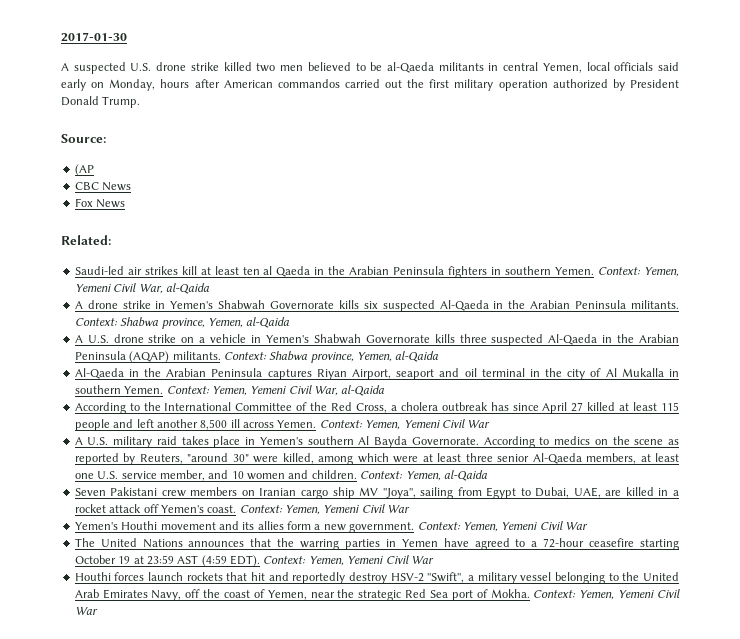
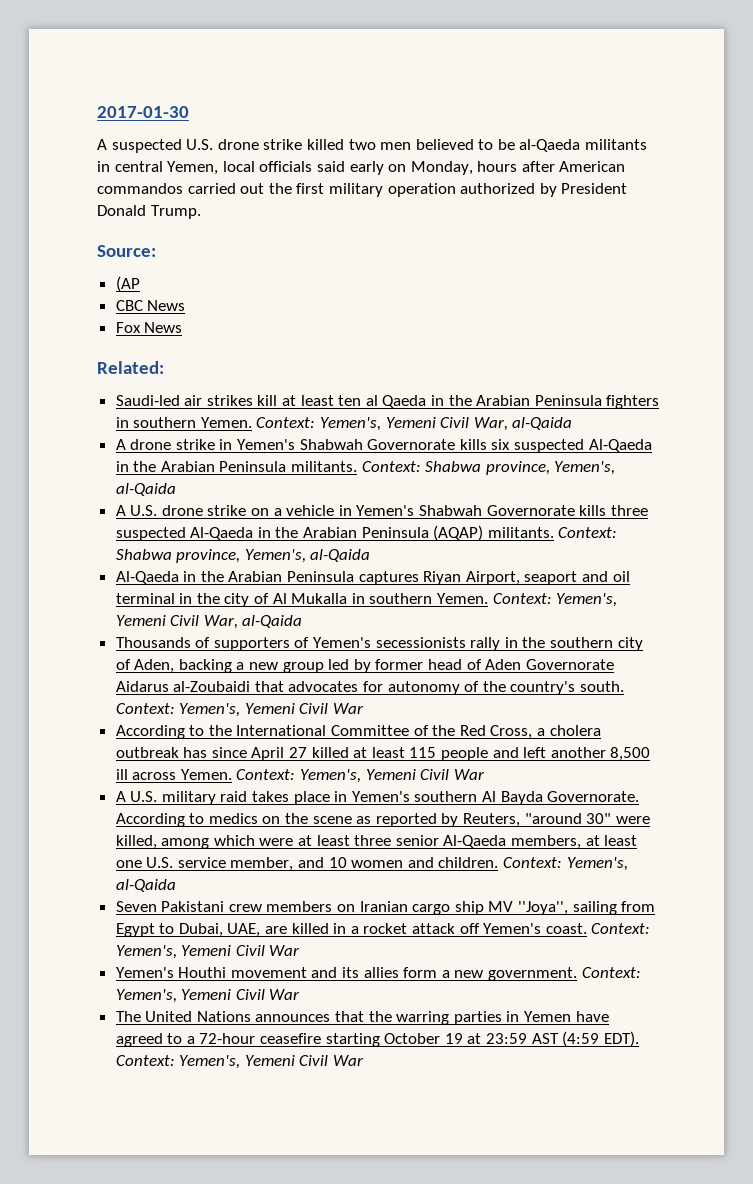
[644,267,679,277] Yemen, -> [320,417,382,431] Yemen's,
[207,318,243,328] Yemen, -> [554,461,616,475] Yemen's,
[357,352,392,362] Yemen, -> [244,549,306,563] Yemen's,
[211,385,385,396] Yemen, Yemeni Civil War, al-Qaida -> [556,593,618,607] [115,615,303,629] [115,637,643,651] [115,659,614,673] [115,681,625,695] [115,703,364,717] Yemen's, Yemeni Civil War, al-Qaida // Thousands of supporters of Yemen's secessionists rally in the southern city of Aden, backing a new group led by former head of Aden Governorate Aidarus al-Zoubaidi that advocates for autonomy of the country's south. Context: Yemen's, Yemeni Civil War
[365,420,401,430] Yemen, -> [300,769,362,783] Yemen's,
[405,471,441,481] Yemen, -> [566,857,628,871] Yemen's,
[285,505,320,515] Yemen, -> [115,945,177,959] Yemen's,
[462,522,498,532] Yemen, -> [115,989,177,1003] Yemen's,
[308,555,434,566] [74,572,680,584] [74,589,680,601] [74,607,98,615] Yemen, Yemeni Civil War // Houthi forces launch rockets that hit and reportedly destroy HSV-2 ''Swift'', a military vessel belonging to the United Arab Emirates Navy, off the coast of Yemen, near the strategic Red Sea port of Mokha. Context: Yemen, Yemeni Civil War -> [179,1055,364,1069] Yemen's, Yemeni Civil War

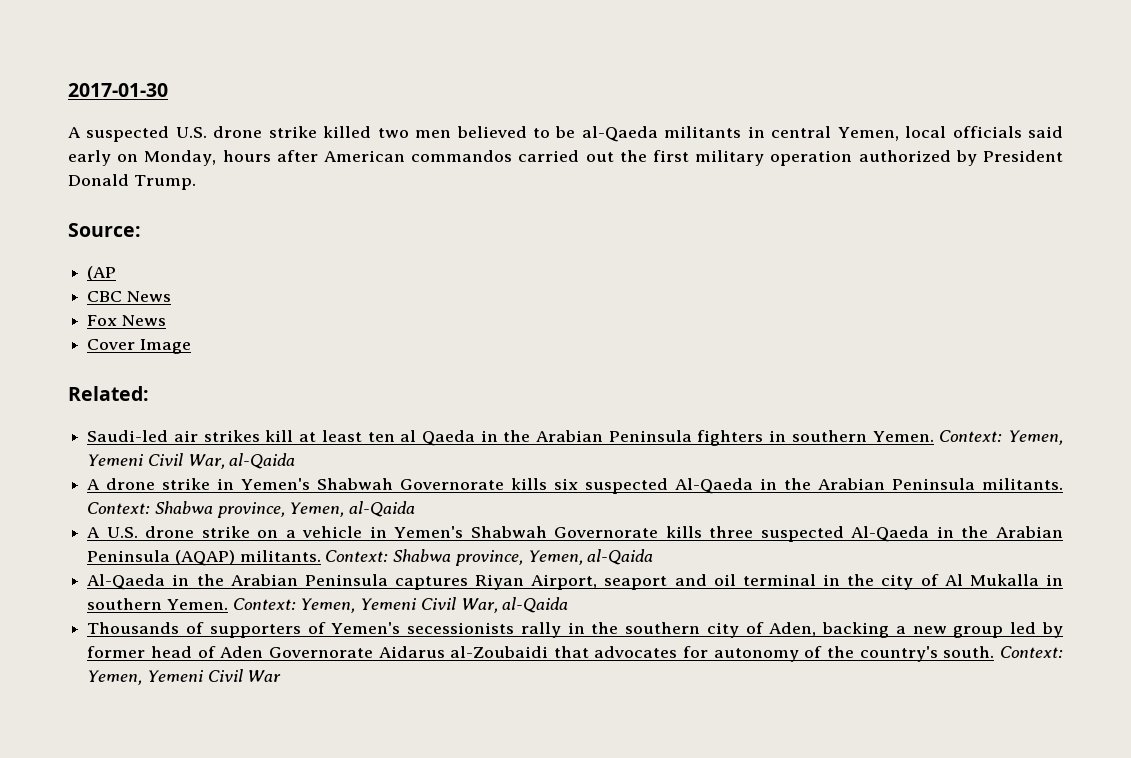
(183, 327) none -> [87,339,191,354] // Cover Image
[320,417,382,431] Yemen's, -> [1008,430,1064,445] Yemen,
[554,461,616,475] Yemen's, -> [289,502,345,517] Yemen,
[244,549,306,563] Yemen's, -> [527,550,583,565] Yemen,
[556,593,618,607] Yemen's, -> [300,598,356,613] Yemen,
[179,703,364,717] [115,725,601,739] [115,747,651,761] [115,769,484,783] [115,791,640,805] [115,813,650,827] [115,835,638,849] [115,857,628,871] [115,879,176,892] [115,901,656,915] [115,923,651,937] [115,945,300,959] [115,967,641,981] [115,989,300,1003] [115,1011,609,1025] [115,1031,639,1047] [115,1055,364,1069] Yemen's, Yemeni Civil War // According to the International Committee of the Red Cross, a cholera outbreak has since April 27 killed at least 115 people and left another 8,500 ill across Yemen. Context: Yemen's, Yemeni Civil War // A U.S. military raid takes place in Yemen's southern Al Bayda Governorate. According to medics on the scene as reported by Reuters, "around 30" were killed, among which were at least three senior Al-Qaeda members, at least one U.S. service member, and 10 women and children. Context: Yemen's, al-Qaida // Seven Pakistani crew members on Iranian cargo ship MV ''Joya'', sailing from Egypt to Dubai, UAE, are killed in a rocket attack off Yemen's coast. Context: Yemen's, Yemeni Civil War // Yemen's Houthi movement and its allies form a new government. Context: Yemen's, Yemeni Civil War // The United Nations announces that the warring parties in Yemen have agreed to a 72-hour ceasefire starting October 19 at 23:59 AST (4:59 EDT). Context: Yemen's, Yemeni Civil War -> [87,669,282,685] Yemen, Yemeni Civil War

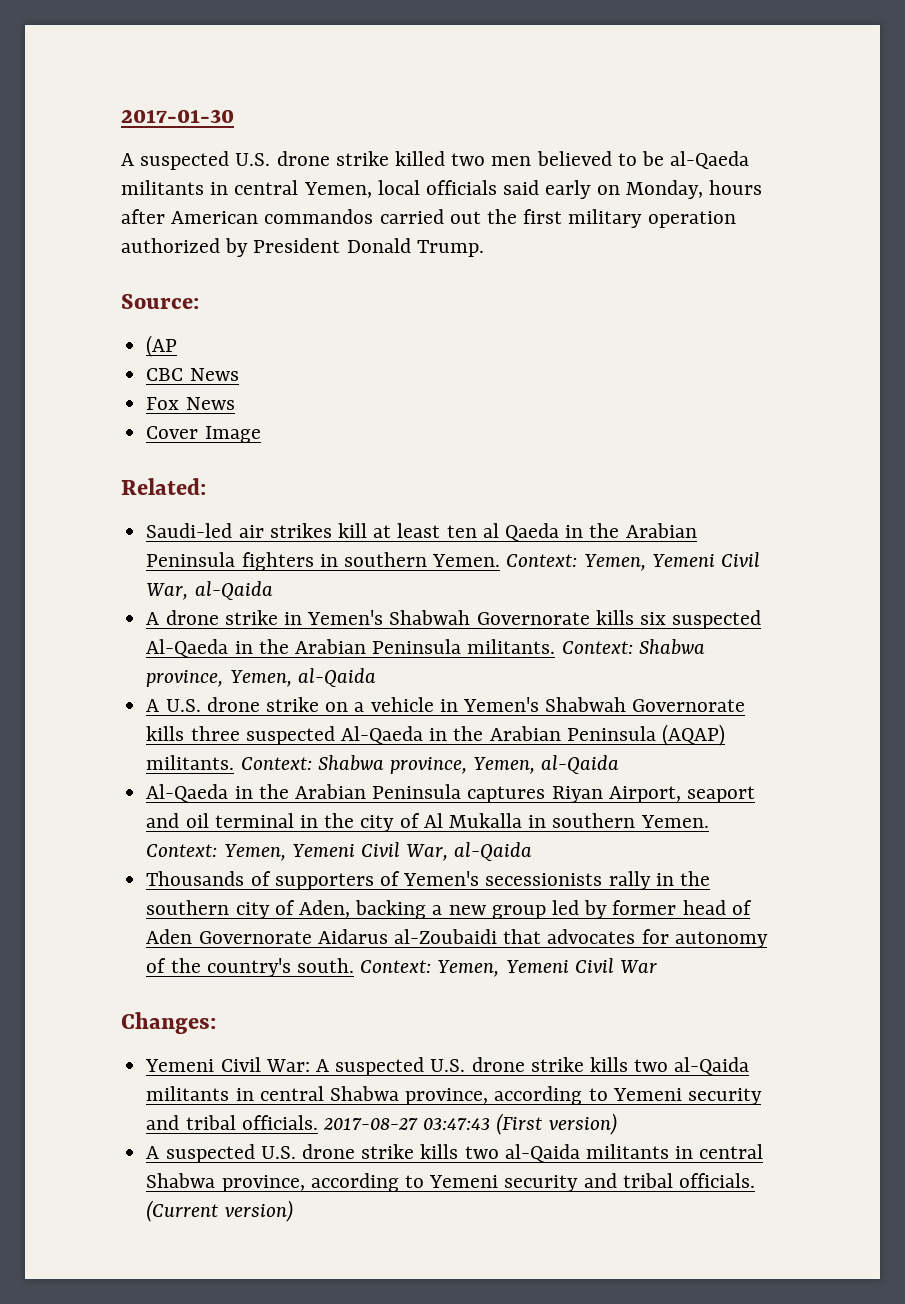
(282, 676) none -> [121,1012,216,1034] [145,1057,750,1076] [146,1086,762,1105] [146,1113,617,1135] [146,1144,764,1163] [146,1173,755,1192] [146,1200,293,1222] // Changes: // Yemeni Civil War: A suspected U.S. drone strike kills two al-Qaida militants in central Shabwa province, according to Yemeni security and tribal officials. 2017-08-27 03:47:43 (First version) // A suspected U.S. drone strike kills two al-Qaida militants in central Shabwa province, according to Yemeni security and tribal officials. (Current version)

